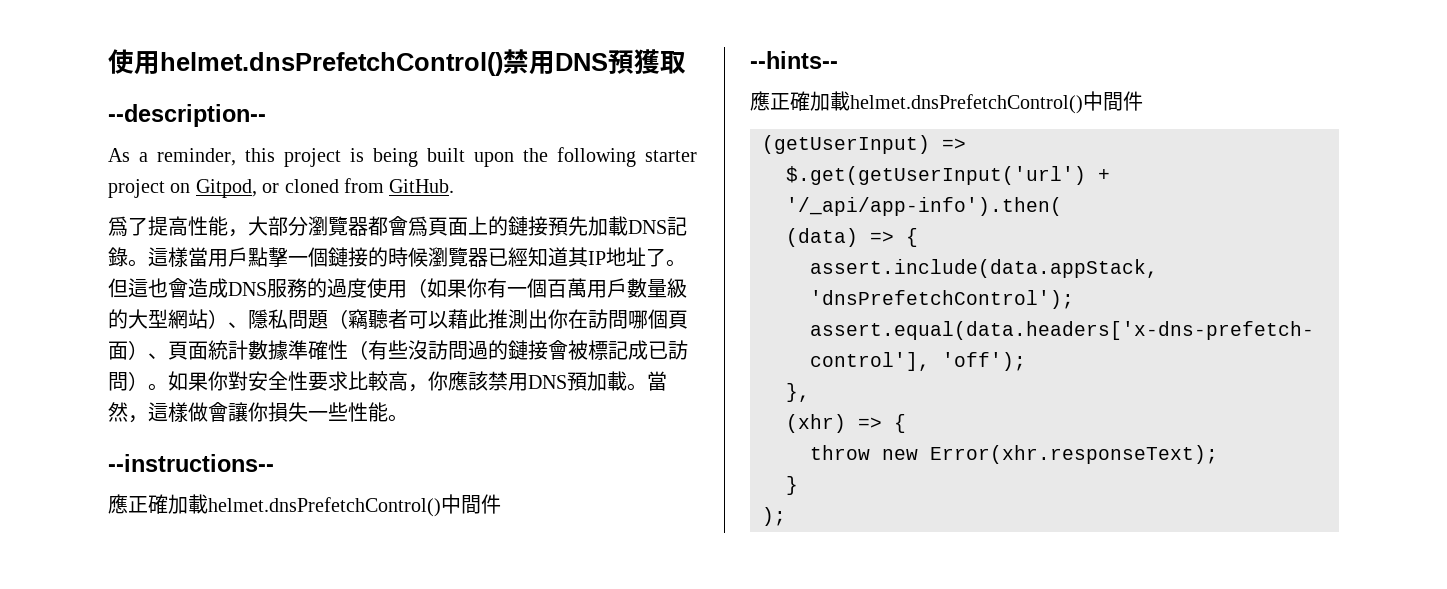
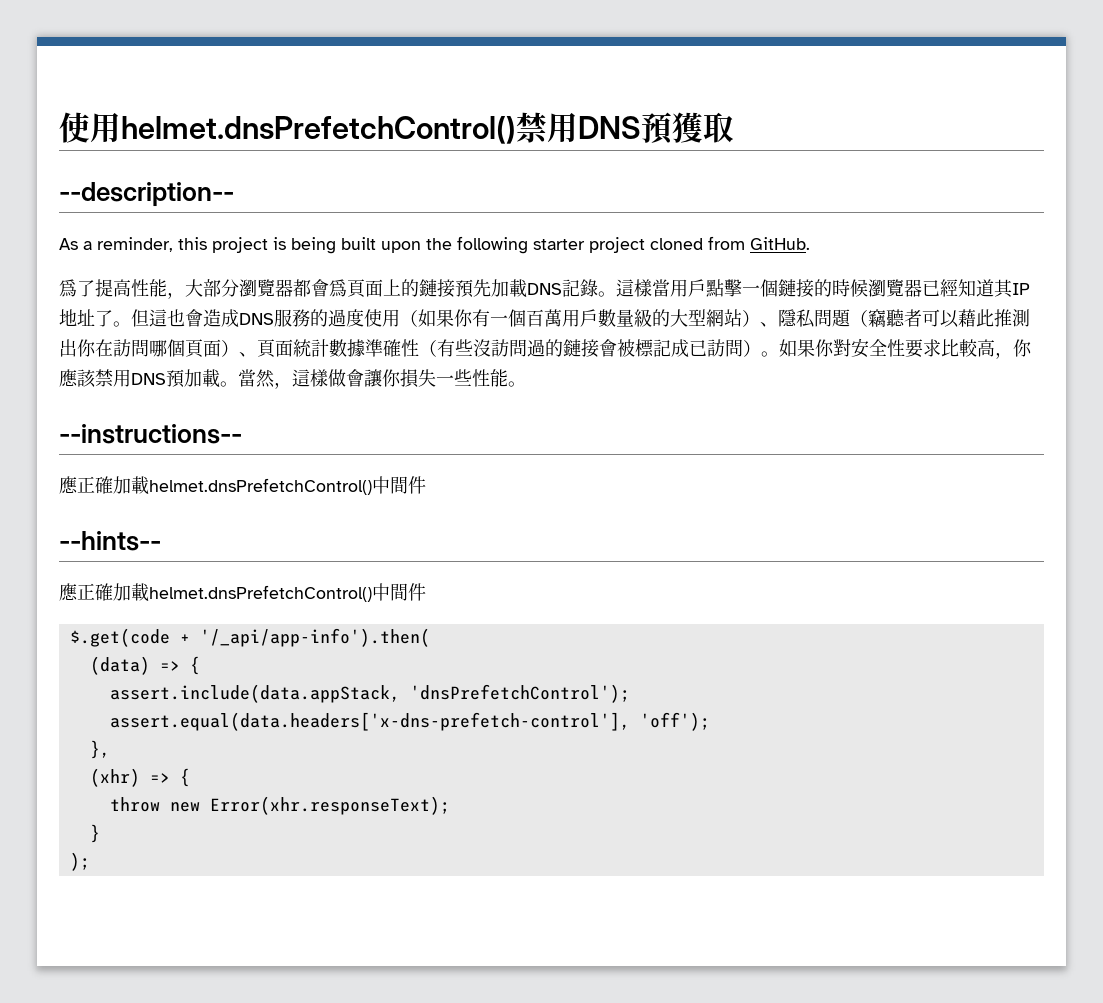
[170,179,280,198] on Gitpod, or -> (645, 245) none
[762,135,966,154] [786,166,1086,185] (getUserInput) => // $.get(getUserInput('url') -> [69,628,170,647] $.get(code

